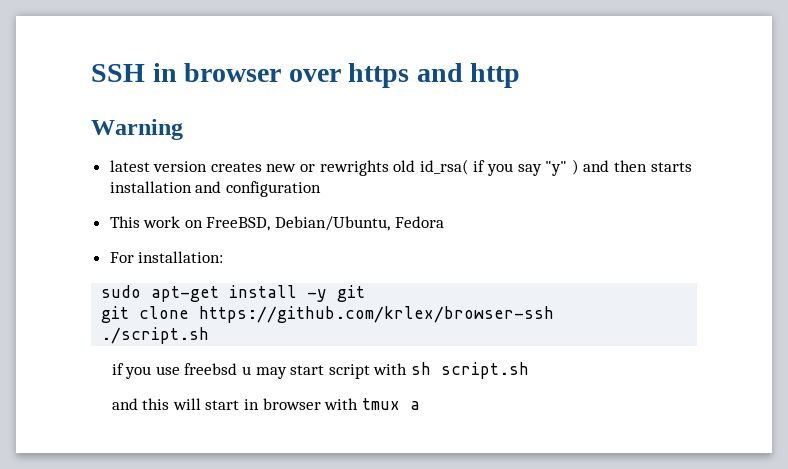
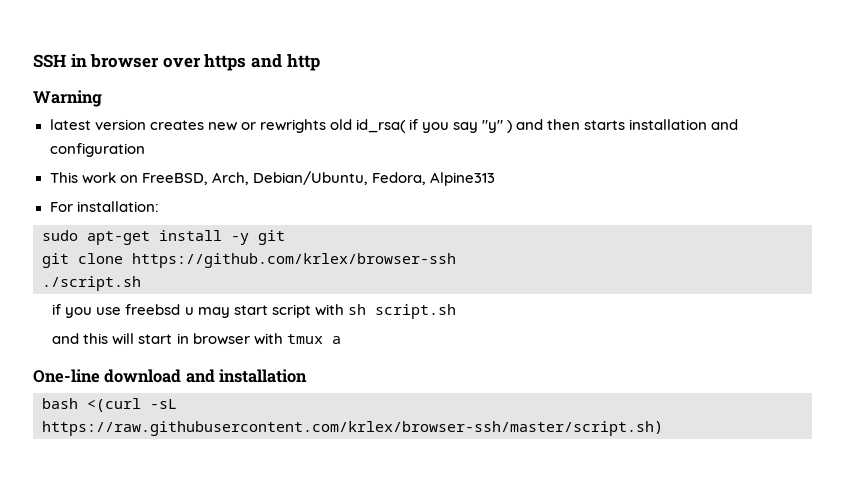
[275,216,444,231] Debian/Ubuntu, Fedora -> [211,171,495,186] Arch, Debian/Ubuntu, Fedora, Alpine313
(420, 405) none -> [33,369,308,383] [42,398,177,412] [42,421,663,436] // One-line download and installation // bash <(curl -sL https://raw.githubusercontent.com/krlex/browser-ssh/master/script.sh)

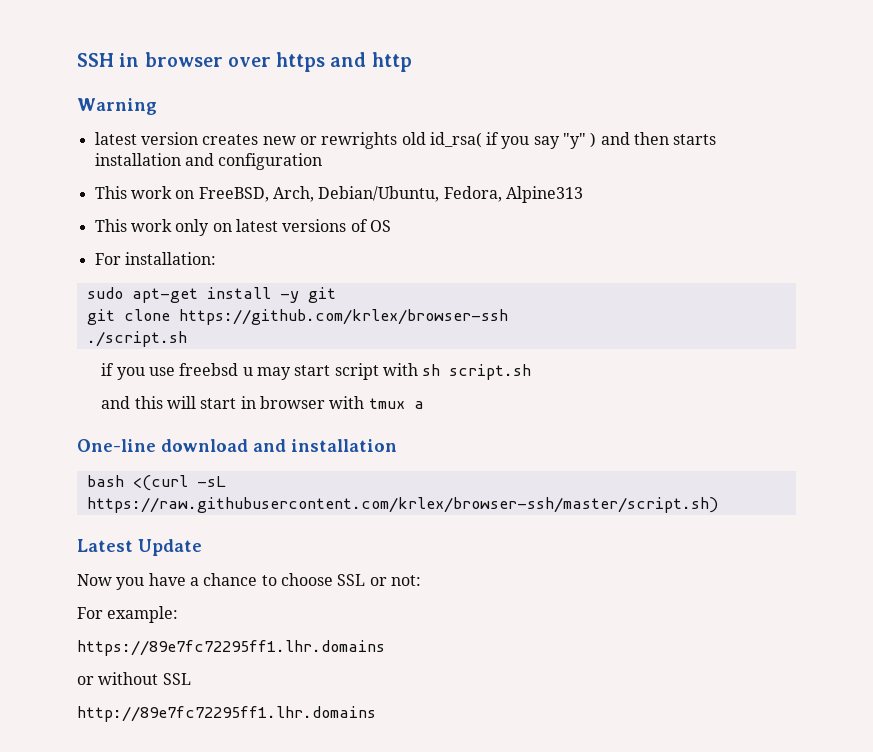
(495, 179) none -> [94,219,391,236] // This work only on latest versions of OS
(663, 428) none -> [77,539,202,556] [77,573,421,590] [77,606,179,623] [77,640,385,656] [77,672,191,685] [77,706,376,722] // Latest Update // Now you have a chance to choose SSL or not: // For example: // https://89e7fc72295ff1.lhr.domains // or without SSL // http://89e7fc72295ff1.lhr.domains

